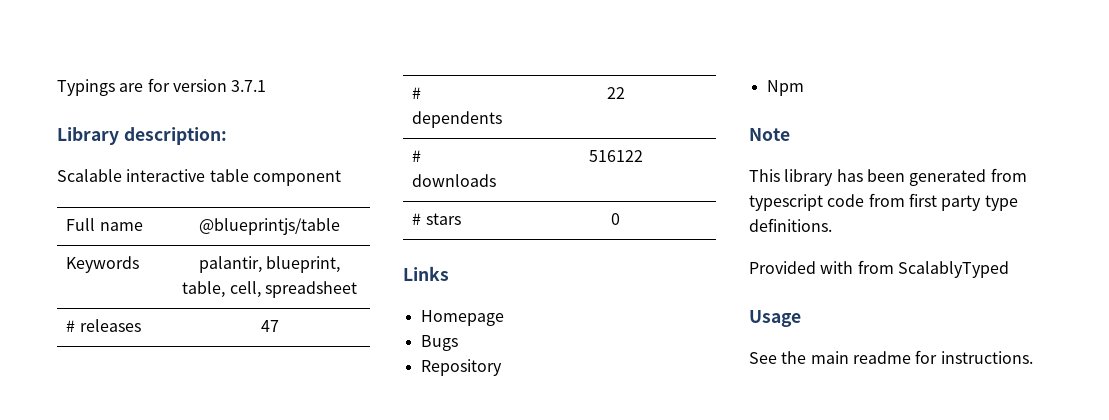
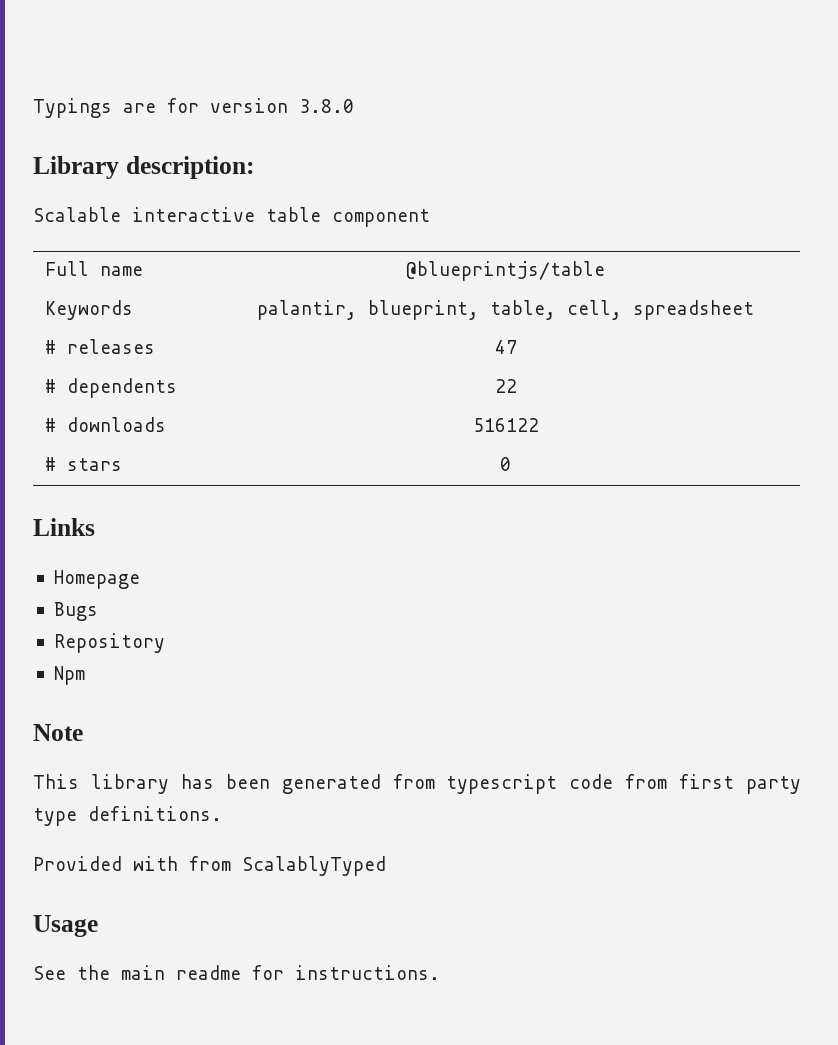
[231,80,267,92] 3.7.1 -> [299,99,354,113] 3.8.0

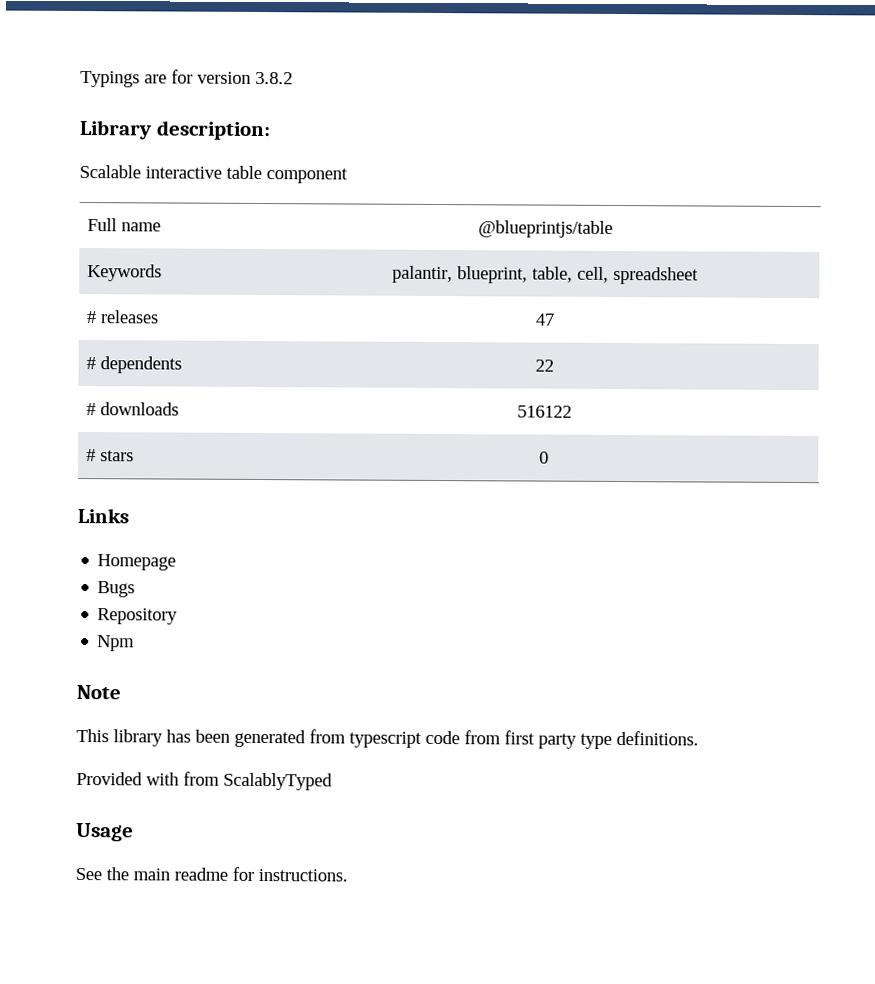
[299,99,354,113] 3.8.0 -> [255,71,293,85] 3.8.2

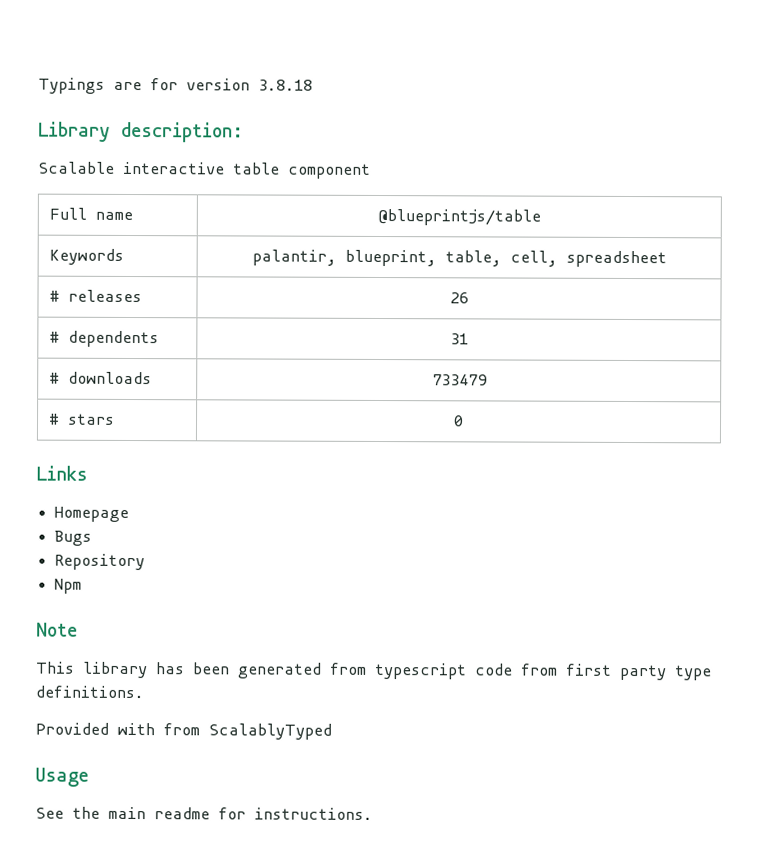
[255,71,293,85] 3.8.2 -> [258,79,313,91] 3.8.18
[534,313,554,326] 47 -> [449,292,469,304] 26
[534,359,554,372] 22 -> [449,333,469,345] 31
[516,405,572,418] 516122 -> [431,374,488,386] 733479

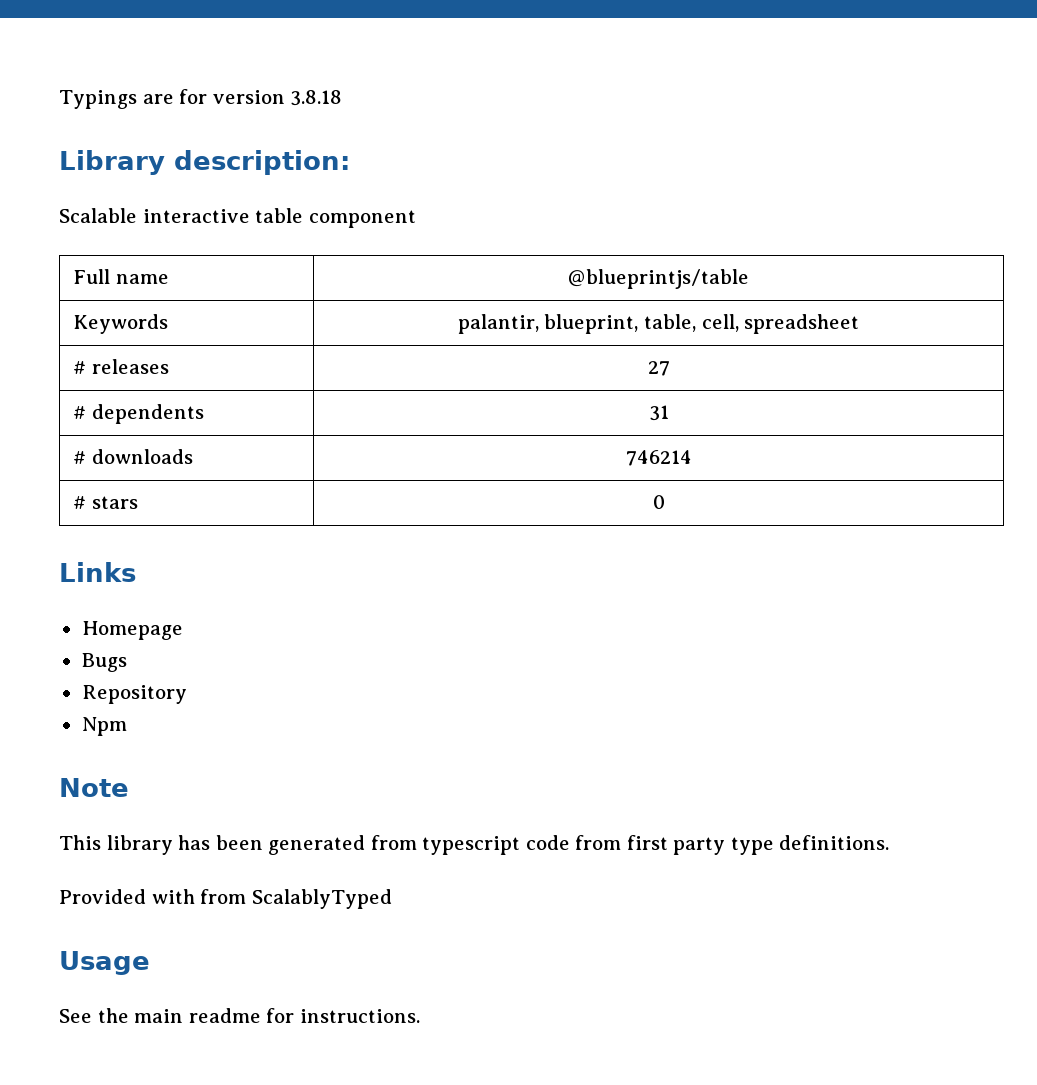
[449,292,469,304] 26 -> [647,361,670,376] 27
[431,374,488,386] 733479 -> [625,450,692,466] 746214

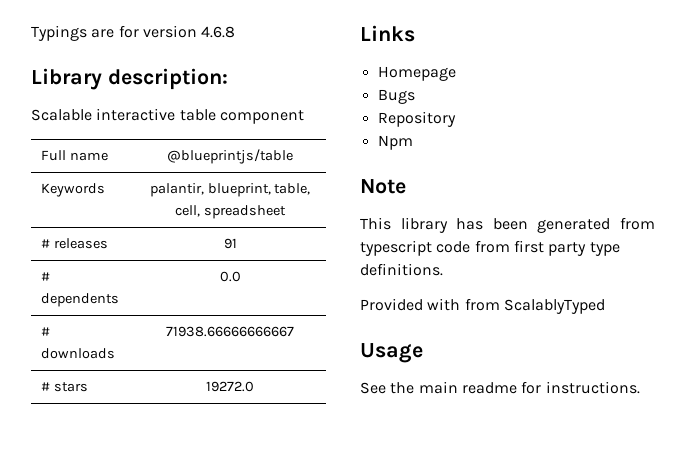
[290,90,343,106] 3.8.18 -> [201,26,236,38] 4.6.8
[647,361,670,376] 27 -> [223,238,237,249] 91
[648,405,669,421] 31 -> [219,271,241,282] 0.0
[625,450,692,466] 746214 -> [166,326,294,337] 71938.66666666667
[652,495,665,509] 0 -> [206,381,254,392] 19272.0

